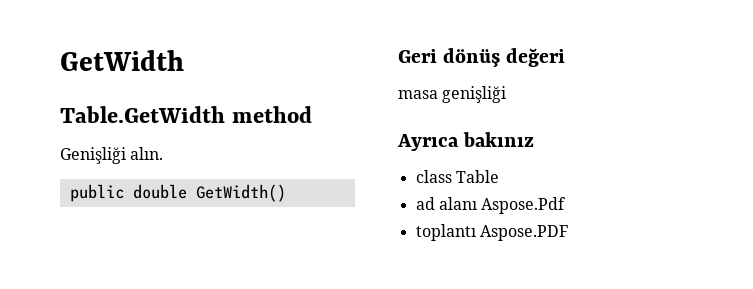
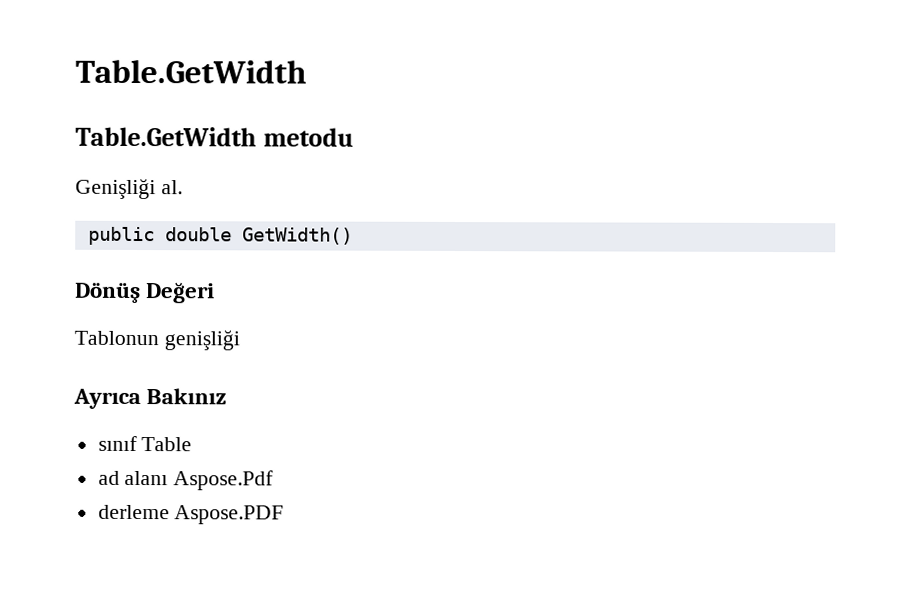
[60,50,184,71] [60,106,312,123] GetWidth // Table.GetWidth method -> [75,59,307,84] [75,126,355,147] Table.GetWidth // Table.GetWidth metodu
[130,147,164,160] alın. -> [160,180,183,195] al.
[398,48,566,67] [398,90,438,99] Geri dönüş değeri // masa -> [74,282,216,304] [74,330,159,346] Dönüş Değeri // Tablonun
[463,132,535,147] [415,170,452,183] bakınız // class -> [146,388,228,405] [97,435,138,452] Bakınız // sınıf
[415,224,476,241] toplantı -> [97,504,170,520] derleme

